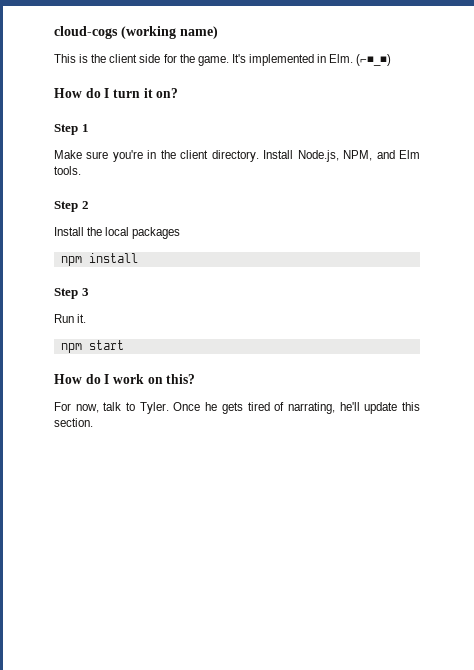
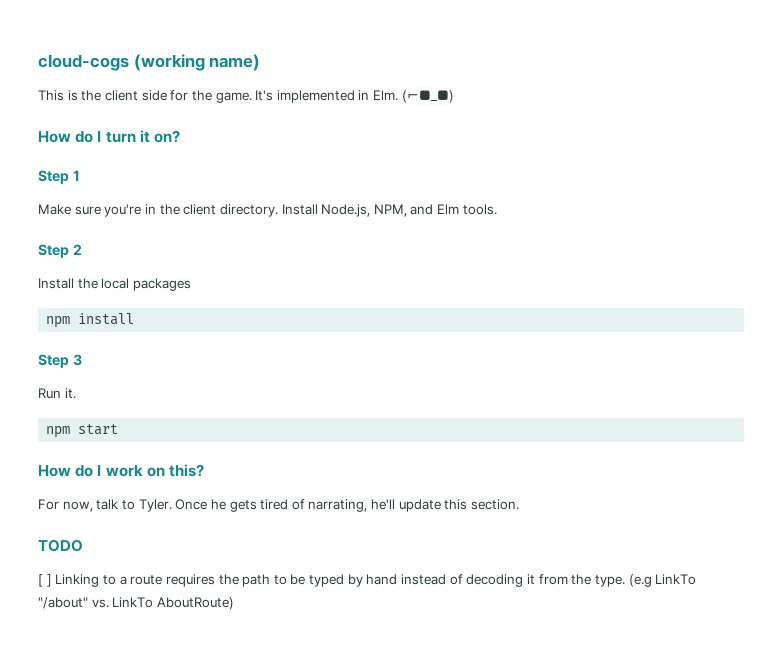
(93, 422) none -> [38,539,83,552] [38,574,697,587] [38,597,234,610] // TODO // [ ] Linking to a route requires the path to be typed by hand instead of decoding it from the type. (e.g LinkTo "/about" vs. LinkTo AboutRoute)

